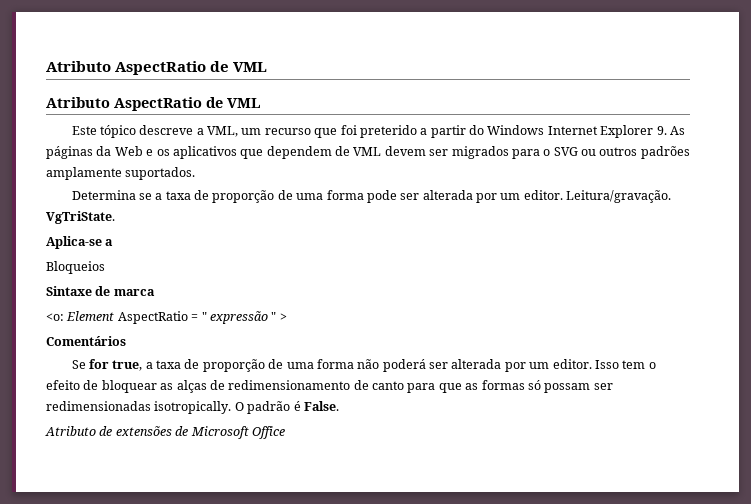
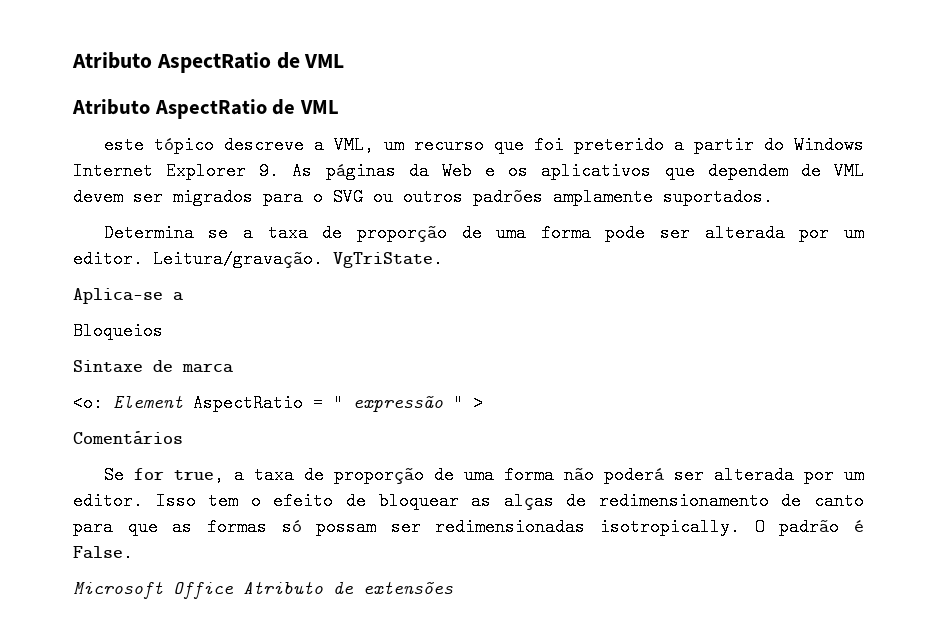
[71,126,97,135] Este -> [103,136,144,154] este
(339, 406) none -> [73,581,234,599] Microsoft Office
[175,426,285,439] de Microsoft Office -> (453, 587) none

